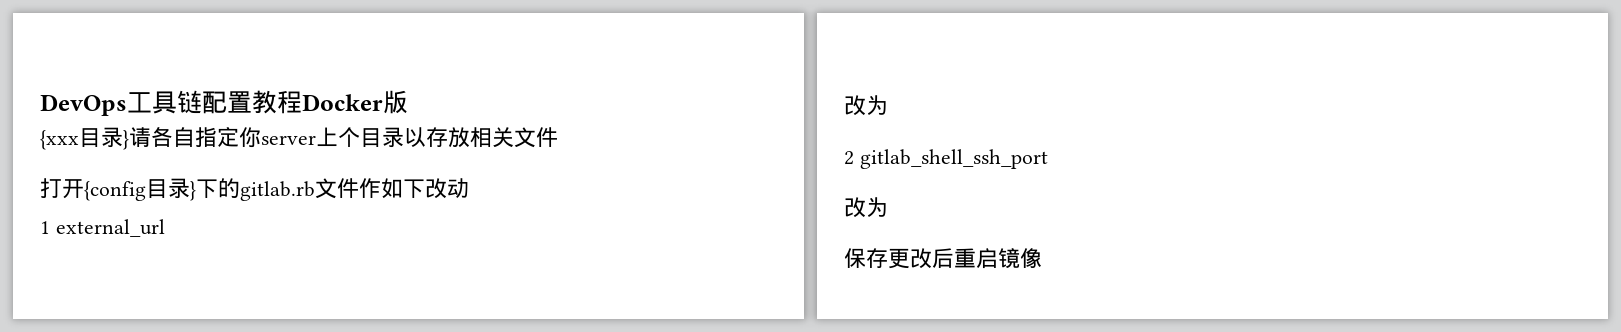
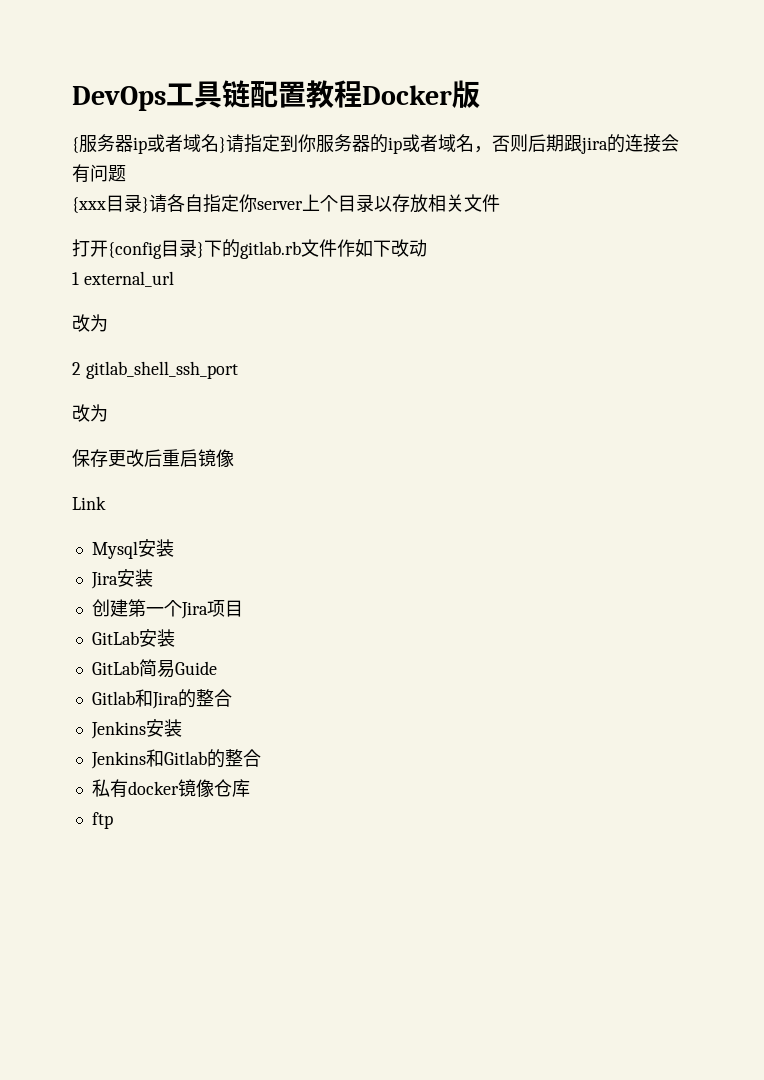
(408, 102) none -> [72,134,679,154] [72,164,126,183] // {服务器ip或者域名}请指定到你服务器的ip或者域名，否则后期跟jira的连接会有问题
(1042, 258) none -> [72,496,106,510] [91,539,174,559] [90,569,153,589] [91,599,243,619] [91,629,175,647] [91,659,217,678] [91,689,232,709] [90,719,182,739] [90,749,261,769] [91,779,250,798] [91,812,113,829] // Link // Mysql安装 // Jira安装 // 创建第一个Jira项目 // GitLab安装 // GitLab简易Guide // Gitlab和Jira的整合 // Jenkins安装 // Jenkins和Gitlab的整合 // 私有docker镜像仓库 // ftp

